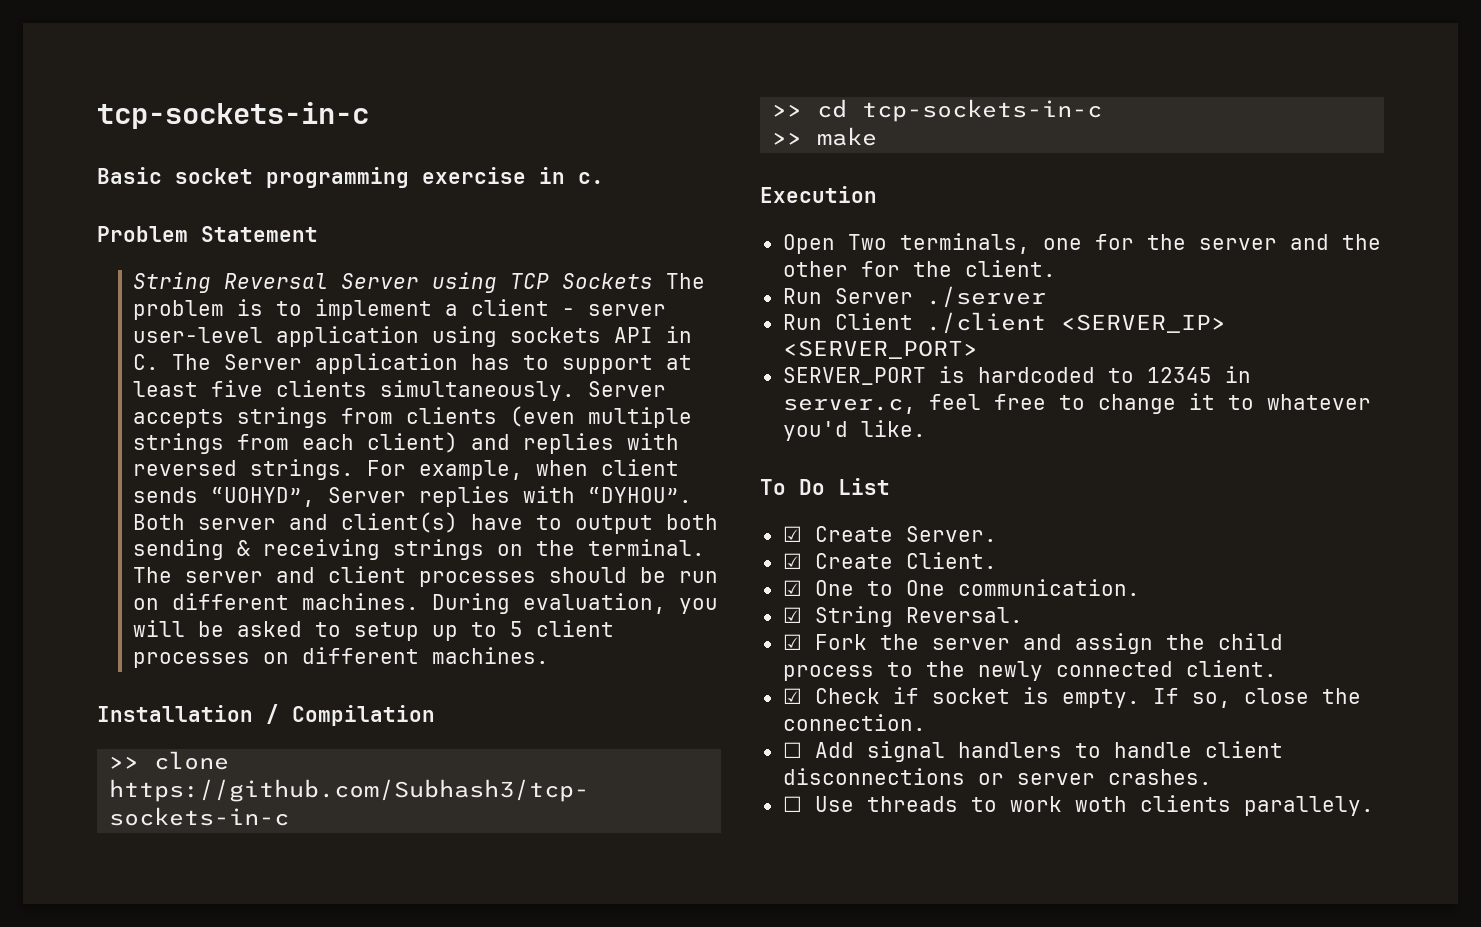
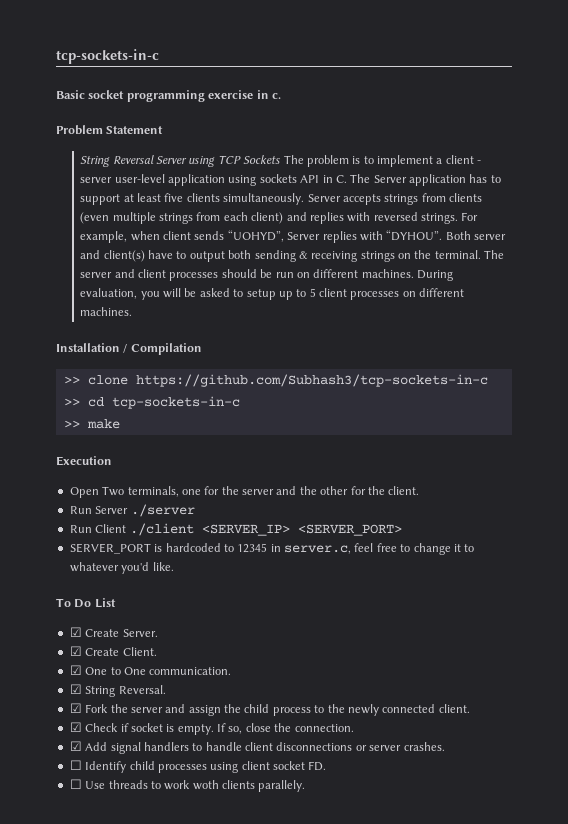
[782,742,802,758] ☐ -> [69,741,82,751] ☑
(1212, 777) none -> [69,760,327,773] // ☐ Identify child processes using client socket FD.

